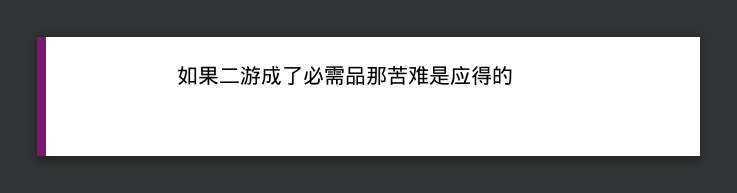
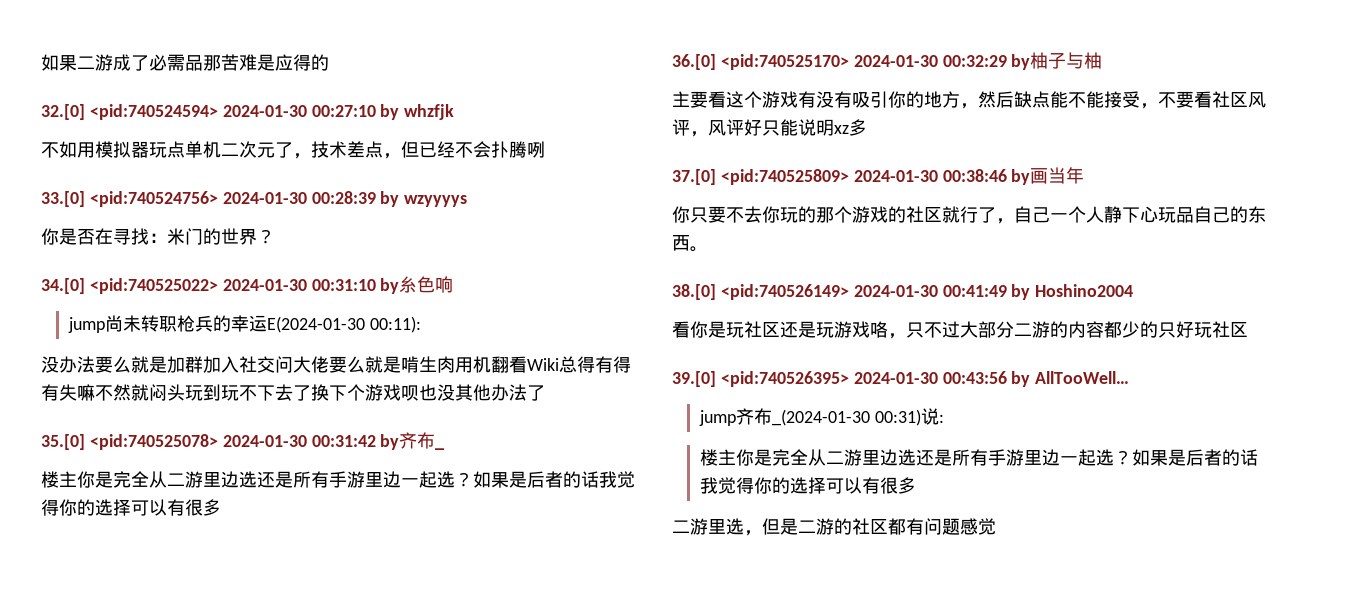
(514, 75) none -> [41,104,455,120] [41,141,545,159] [41,191,468,207] [41,228,275,245] [41,276,454,294] [67,315,421,333] [41,356,631,373] [41,384,545,401] [41,432,445,450] [41,471,635,488] [41,499,221,516] [672,52,1103,70] [672,91,1266,109] [672,119,867,137] [672,167,1085,185] [672,206,1266,224] [672,235,708,252] [672,284,1134,300] [672,321,1248,339] [672,371,1130,387] [698,408,944,426] [699,449,1258,466] [699,477,916,494] [672,518,996,536] // 32.[0] <pid:740524594> 2024-01-30 00:27:10 by whzfjk // 不如用模拟器玩点单机二次元了，技术差点，但已经不会扑腾咧 // 33.[0] <pid:740524756> 2024-01-30 00:28:39 by wzyyyys // 你是否在寻找：米门的世界？ // 34.[0] <pid:740525022> 2024-01-30 00:31:10 by糸色响 // jump尚未转职枪兵的幸运E(2024-01-30 00:11): // 没办法要么就是加群加入社交问大佬要么就是啃生肉用机翻看Wiki总得有得有失嘛不然就闷头玩到玩不下去了换下个游戏呗也没其他办法了 // 35.[0] <pid:740525078> 2024-01-30 00:31:42 by齐布_ // 楼主你是完全从二游里边选还是所有手游里边一起选？如果是后者的话我觉得你的选择可以有很多 // 36.[0] <pid:740525170> 2024-01-30 00:32:29 by柚子与柚 // 主要看这个游戏有没有吸引你的地方，然后缺点能不能接受，不要看社区风评，风评好只能说明xz多 // 37.[0] <pid:740525809> 2024-01-30 00:38:46 by画当年 // 你只要不去你玩的那个游戏的社区就行了，自己一个人静下心玩品自己的东西。 // 38.[0] <pid:740526149> 2024-01-30 00:41:49 by Hoshino2004 // 看你是玩社区还是玩游戏咯，只不过大部分二游的内容都少的只好玩社区 // 39.[0] <pid:740526395> 2024-01-30 00:43:56 by AllTooWell… // jump齐布_(2024-01-30 00:31)说: // 楼主你是完全从二游里边选还是所有手游里边一起选？如果是后者的话我觉得你的选择可以有很多 // 二游里选，但是二游的社区都有问题感觉

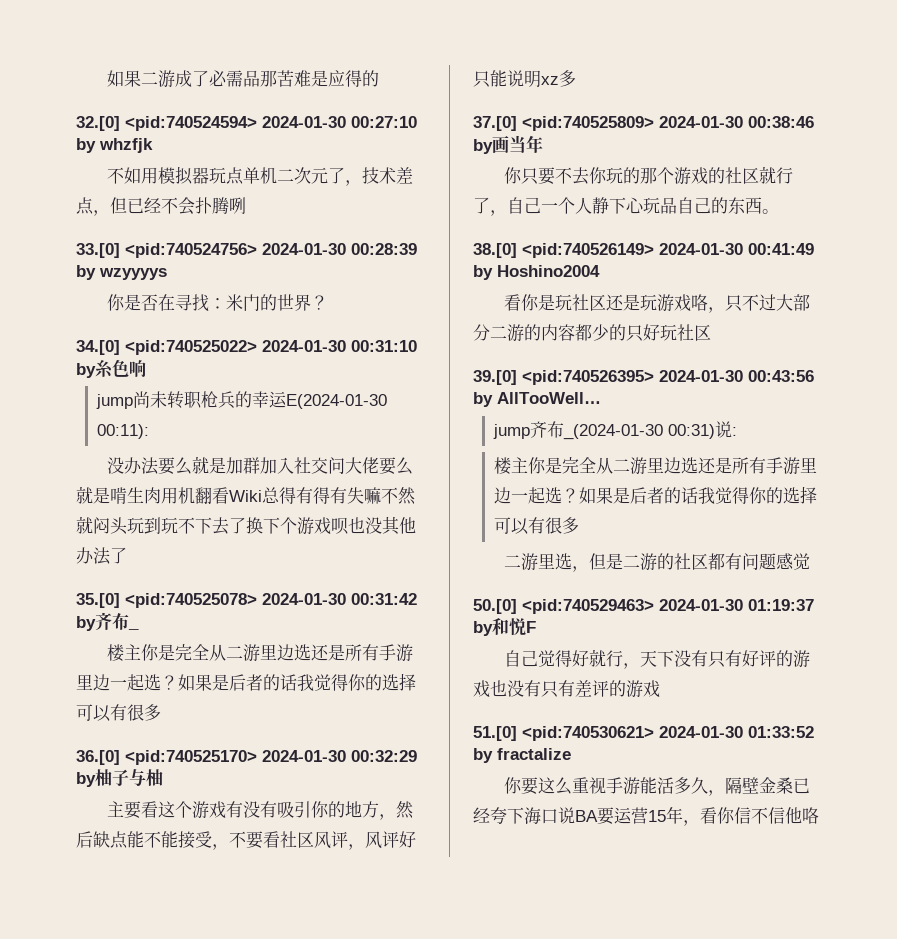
(996, 526) none -> [473,599,814,614] [473,618,536,636] [504,649,811,669] [473,680,660,698] [473,726,814,741] [473,748,571,763] [504,777,811,796] [473,806,819,826] // 50.[0] <pid:740529463> 2024-01-30 01:19:37 by和悦F // 自己觉得好就行，天下没有只有好评的游戏也没有只有差评的游戏 // 51.[0] <pid:740530621> 2024-01-30 01:33:52 by fractalize // 你要这么重视手游能活多久，隔壁金桑已经夸下海口说BA要运营15年，看你信不信他咯

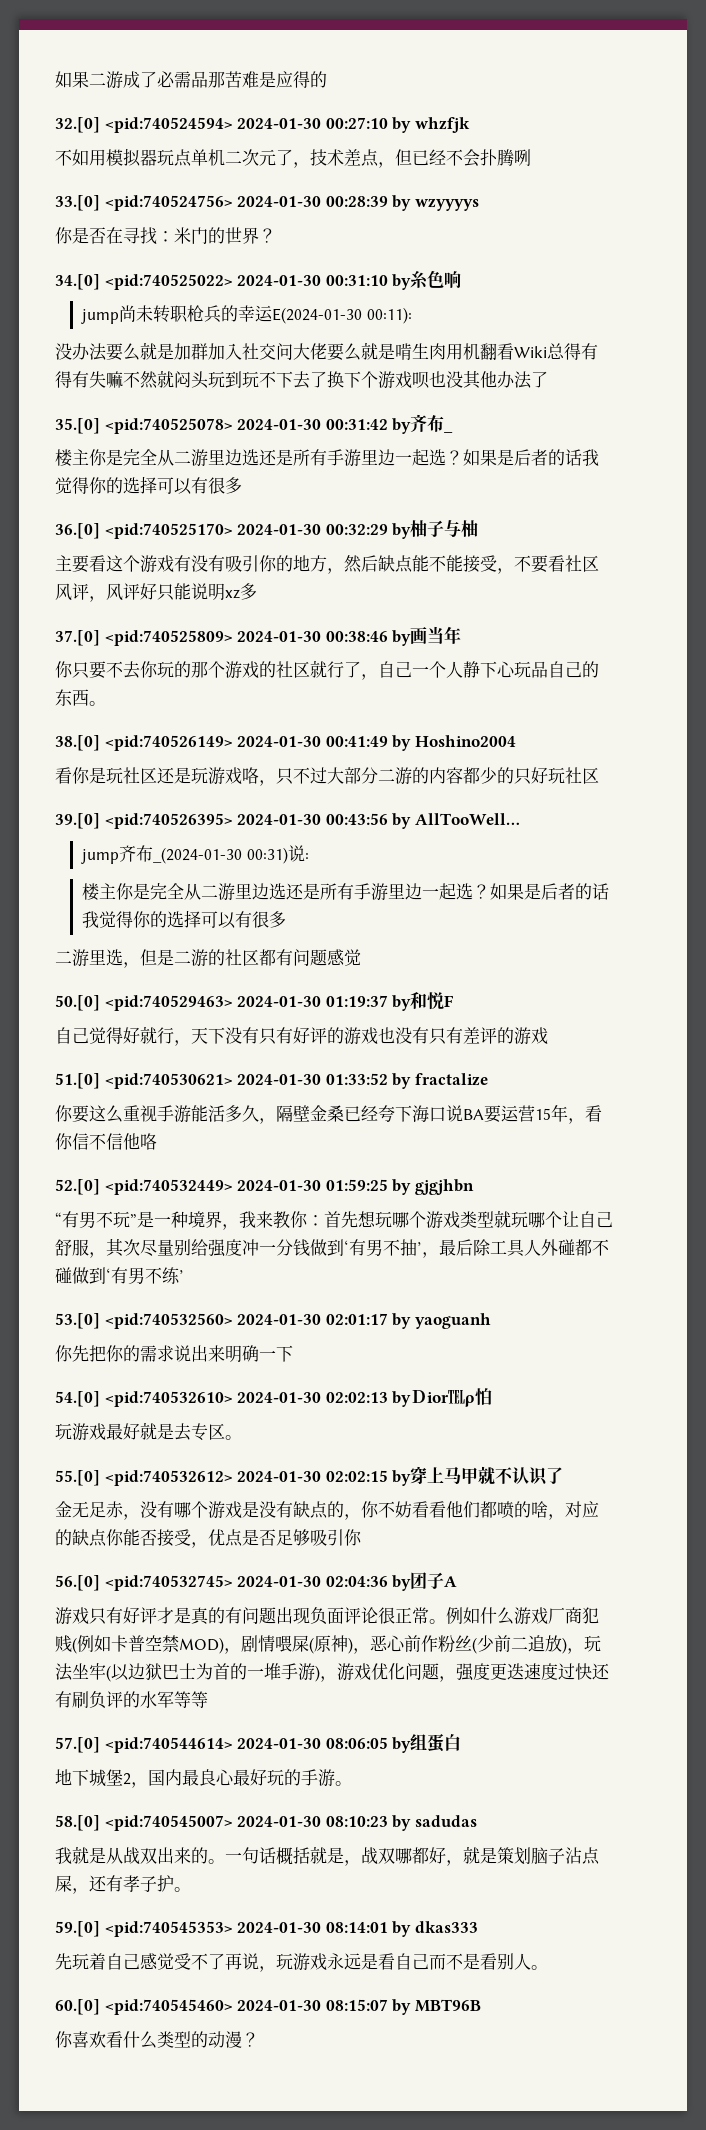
(819, 815) none -> [55,1179,474,1195] [55,1210,613,1230] [55,1238,609,1258] [55,1267,184,1284] [55,1313,491,1329] [55,1345,293,1363] [55,1388,493,1407] [55,1422,242,1441] [55,1466,564,1486] [55,1501,599,1520] [55,1529,362,1548] [55,1572,458,1591] [55,1607,599,1625] [55,1635,601,1654] [55,1663,610,1682] [55,1691,208,1709] [55,1734,462,1753] [55,1769,352,1788] [55,1815,477,1831] [55,1846,600,1866] [55,1875,191,1894] [55,1921,478,1937] [55,1953,548,1972] [55,1999,481,2015] [55,2031,259,2049] // 52.[0] <pid:740532449> 2024-01-30 01:59:25 by gjgjhbn // “有男不玩”是一种境界，我来教你：首先想玩哪个游戏类型就玩哪个让自己舒服，其次尽量别给强度冲一分钱做到‘有男不抽’，最后除工具人外碰都不碰做到‘有男不练’ // 53.[0] <pid:740532560> 2024-01-30 02:01:17 by yaoguanh // 你先把你的需求说出来明确一下 // 54.[0] <pid:740532610> 2024-01-30 02:02:13 byＤior℡ρ怕 // 玩游戏最好就是去专区。 // 55.[0] <pid:740532612> 2024-01-30 02:02:15 by穿上马甲就不认识了 // 金无足赤，没有哪个游戏是没有缺点的，你不妨看看他们都喷的啥，对应的缺点你能否接受，优点是否足够吸引你 // 56.[0] <pid:740532745> 2024-01-30 02:04:36 by团子A // 游戏只有好评才是真的有问题出现负面评论很正常。例如什么游戏厂商犯贱(例如卡普空禁MOD)，剧情喂屎(原神)，恶心前作粉丝(少前二追放)，玩法坐牢(以边狱巴士为首的一堆手游)，游戏优化问题，强度更迭速度过快还有刷负评的水军等等 // 57.[0] <pid:740544614> 2024-01-30 08:06:05 by组蛋白 // 地下城堡2，国内最良心最好玩的手游。 // 58.[0] <pid:740545007> 2024-01-30 08:10:23 by sadudas // 我就是从战双出来的。一句话概括就是，战双哪都好，就是策划脑子沾点屎，还有孝子护。 // 59.[0] <pid:740545353> 2024-01-30 08:14:01 by dkas333 // 先玩着自己感觉受不了再说，玩游戏永远是看自己而不是看别人。 // 60.[0] <pid:740545460> 2024-01-30 08:15:07 by MBT96B // 你喜欢看什么类型的动漫？

